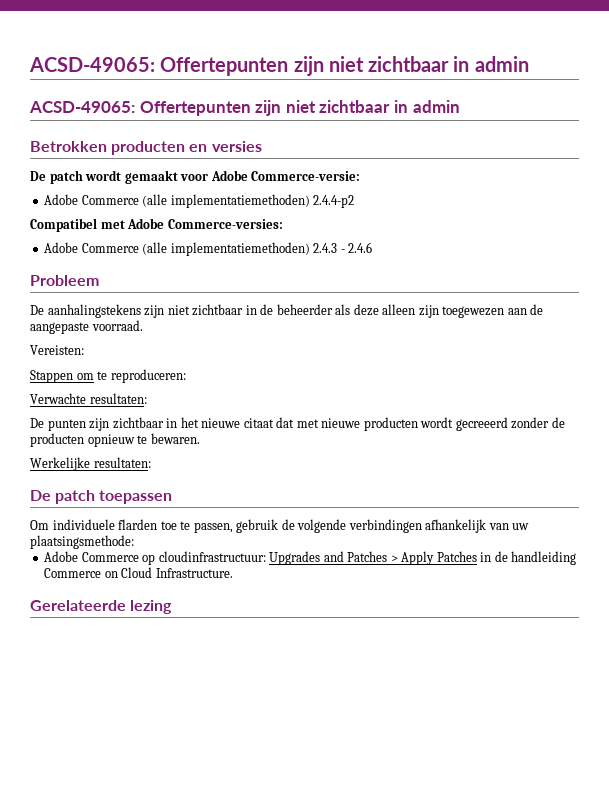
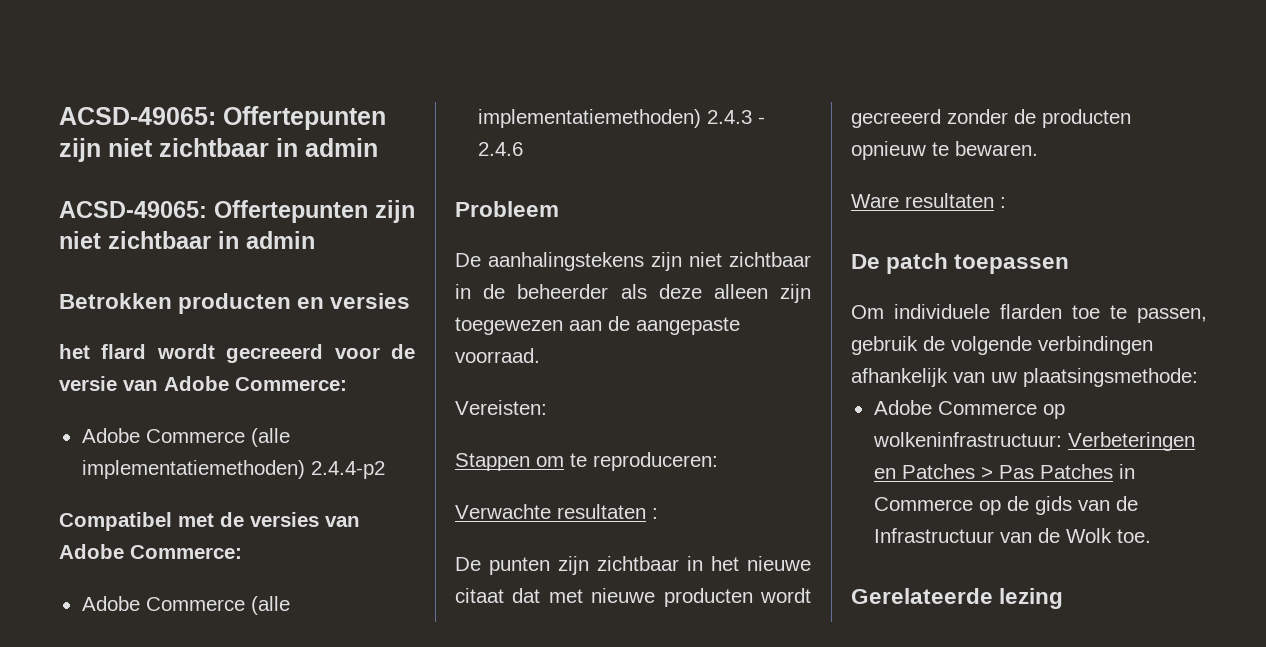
[30,170,361,184] De patch wordt gemaakt voor Adobe Commerce-versie: -> [59,344,415,363] [59,376,347,391] het flard wordt gecreeerd voor de versie van Adobe Commerce:
[127,218,283,229] Adobe Commerce-versies: -> [220,512,360,527] [59,544,242,559] de versies van Adobe Commerce:
[89,393,147,404] resultaten: -> [557,504,658,519] resultaten :
[30,457,151,471] Werkelijke resultaten: -> [851,193,1006,208] Ware resultaten :
[158,551,344,565] cloudinfrastructuur: Upgrades and -> [872,432,1195,451] [873,468,896,479] wolkeninfrastructuur: Verbeteringen en
[401,551,435,565] Apply -> [998,465,1034,479] Pas
[494,551,577,565] [44,567,233,578] de handleiding Commerce on Cloud Infrastructure. -> [873,496,1138,515] [873,528,1151,543] Commerce op de gids van de Infrastructuur van de Wolk toe.

